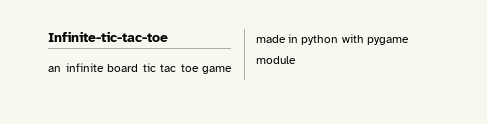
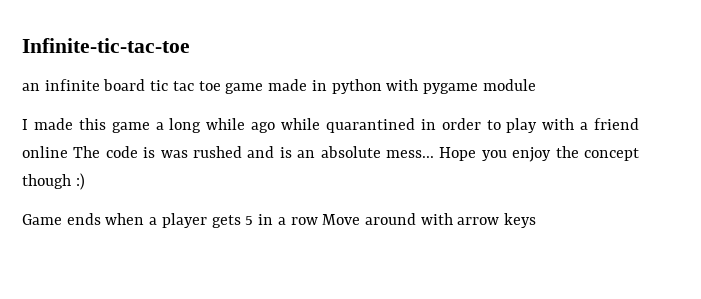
(296, 60) none -> [22,118,639,133] [22,146,639,162] [22,173,85,190] [22,213,537,228] // I made this game a long while ago while quarantined in order to play with a friend online The code is was rushed and is an absolute mess... Hope you enjoy the concept though :) // Game ends when a player gets 5 in a row Move around with arrow keys

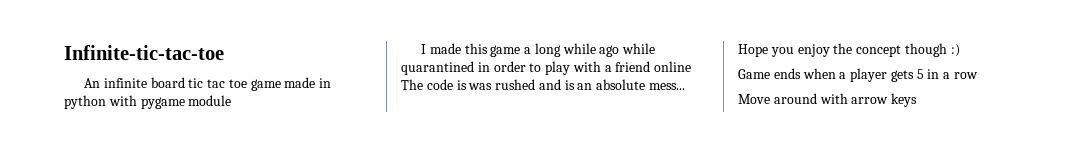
[22,83,40,91] an -> [83,78,100,88] An
(318, 221) none -> (979, 75) //

